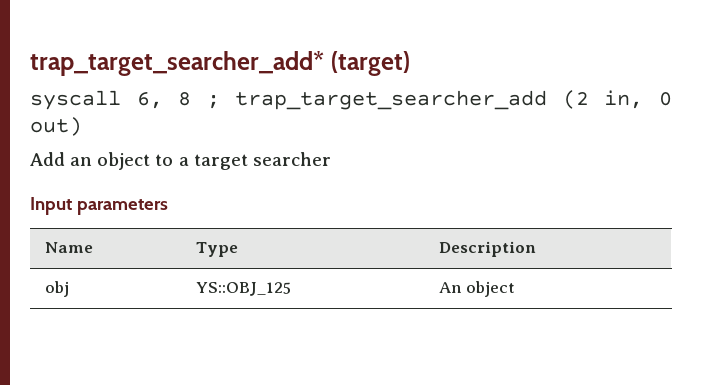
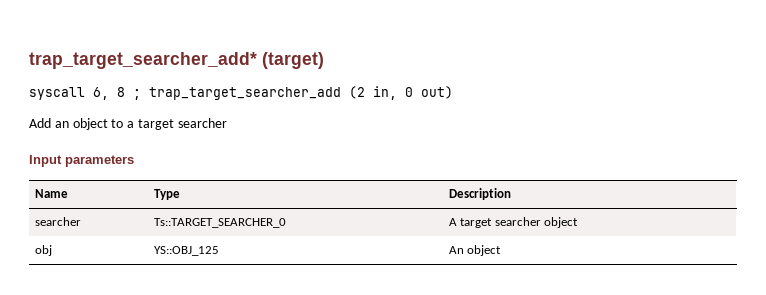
(536, 249) none -> [34,217,81,226] [153,218,286,228] [448,217,579,228] // searcher | Ts::TARGET_SEARCHER_0 | A target searcher object

